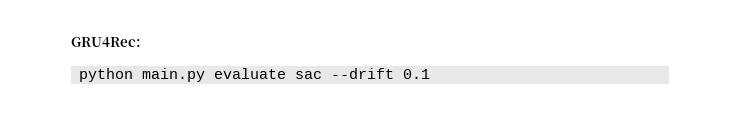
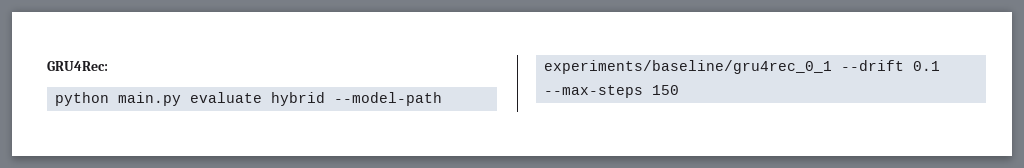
[295,68,431,79] sac --drift 0.1 -> [271,92,443,106] [544,60,941,74] [544,85,680,98] hybrid --model-path experiments/baseline/gru4rec_0_1 --drift 0.1 --max-steps 150

